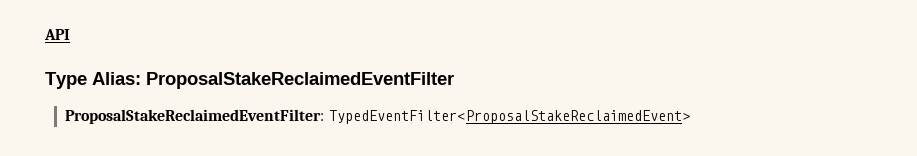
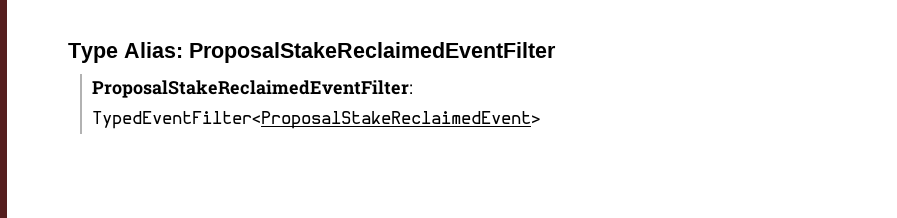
[44,29,70,40] API // -> (68, 53) none

